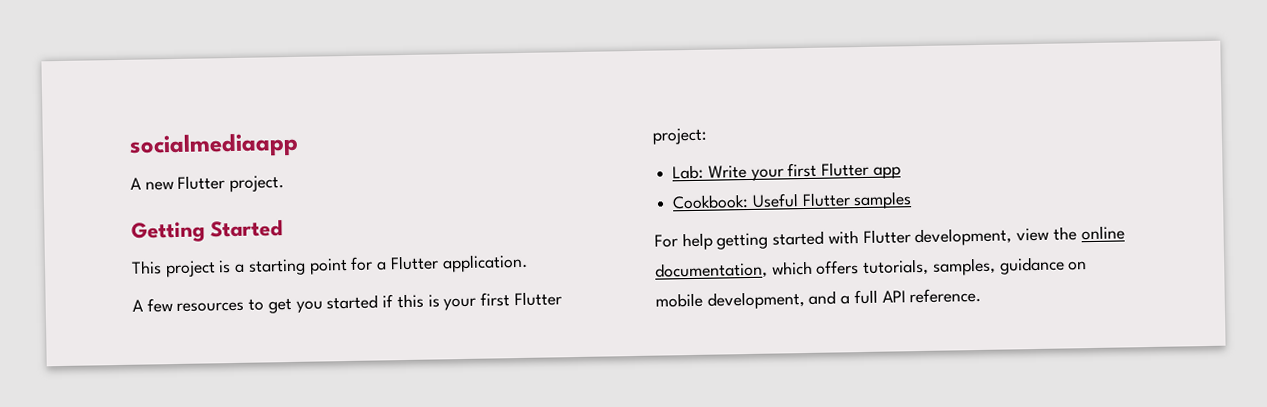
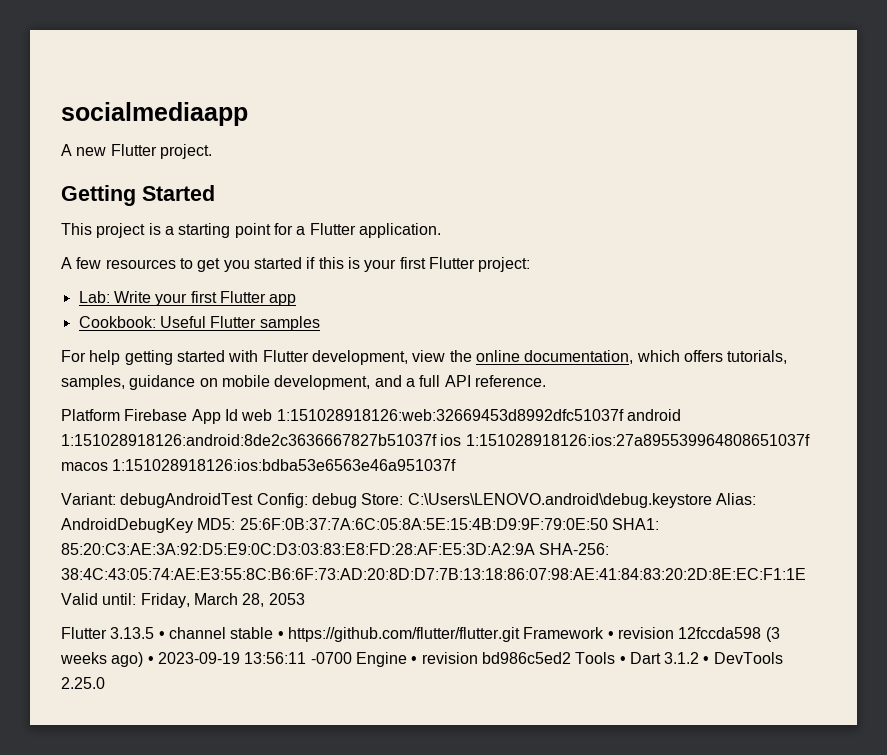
(982, 295) none -> [61,409,681,424] [61,434,810,446] [61,459,457,471] [61,493,756,508] [61,518,659,533] [61,543,610,555] [61,568,806,580] [61,593,305,608] [61,627,780,642] [60,652,783,667] [61,677,105,689] // Platform Firebase App Id web 1:151028918126:web:32669453d8992dfc51037f android 1:151028918126:android:8de2c3636667827b51037f ios 1:151028918126:ios:27a895539964808651037f macos 1:151028918126:ios:bdba53e6563e46a951037f // Variant: debugAndroidTest Config: debug Store: C:\Users\LENOVO.android\debug.keystore Alias: AndroidDebugKey MD5: 25:6F:0B:37:7A:6C:05:8A:5E:15:4B:D9:9F:79:0E:50 SHA1: 85:20:C3:AE:3A:92:D5:E9:0C:D3:03:83:E8:FD:28:AF:E5:3D:A2:9A SHA-256: 38:4C:43:05:74:AE:E3:55:8C:B6:6F:73:AD:20:8D:D7:7B:13:18:86:07:98:AE:41:84:83:20:2D:8E:EC:F1:1E Valid until: Friday, March 28, 2053 // Flutter 3.13.5 • channel stable • https://github.com/flutter/flutter.git Framework • revision 12fccda598 (3 weeks ago) • 2023-09-19 13:56:11 -0700 Engine • revision bd986c5ed2 Tools • Dart 3.1.2 • DevTools 2.25.0

